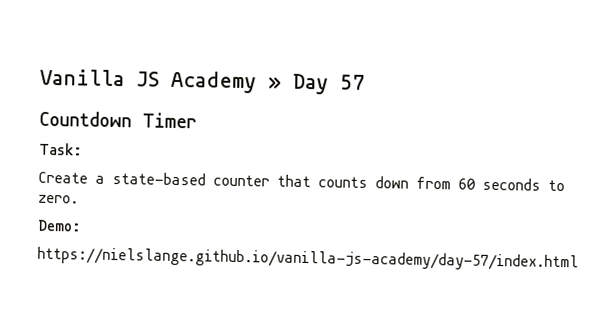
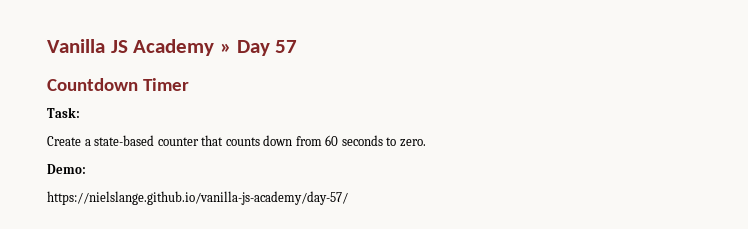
[37,246,579,272] https://nielslange.github.io/vanilla-js-academy/day-57/index.html -> [47,191,348,205] https://nielslange.github.io/vanilla-js-academy/day-57/

